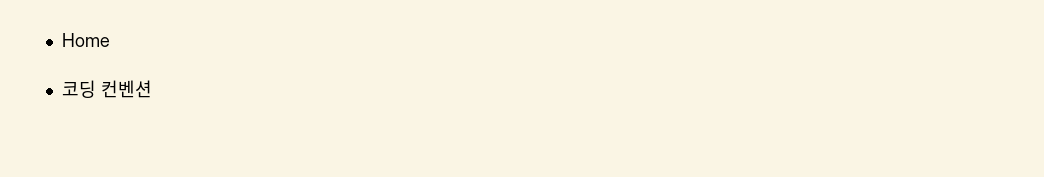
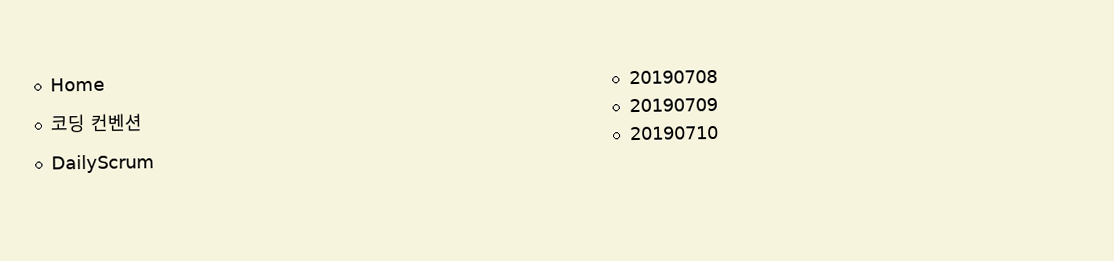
(152, 89) none -> [50,154,155,174] [628,69,718,85] [628,97,718,113] [628,125,719,141] // DailyScrum // 20190708 // 20190709 // 20190710

